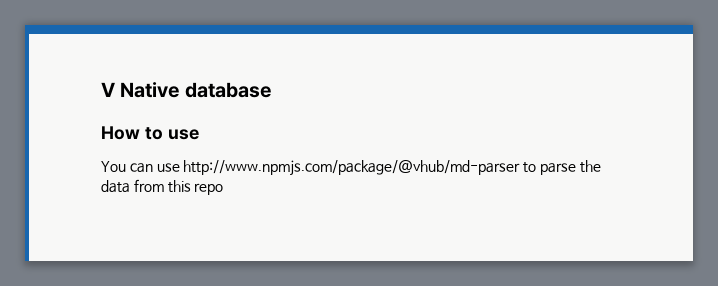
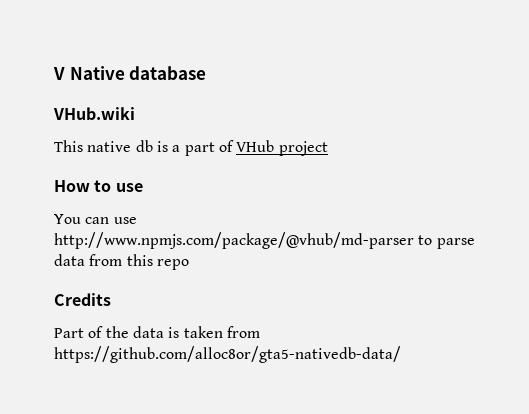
(271, 90) none -> [53,107,135,120] [54,140,328,156] // VHub.wiki // This native db is a part of VHub project
[579,160,601,173] the -> (475, 243) none
(224, 189) none -> [54,293,111,306] [54,326,260,338] [54,346,401,363] // Credits // Part of the data is taken from https://github.com/alloc8or/gta5-nativedb-data/

